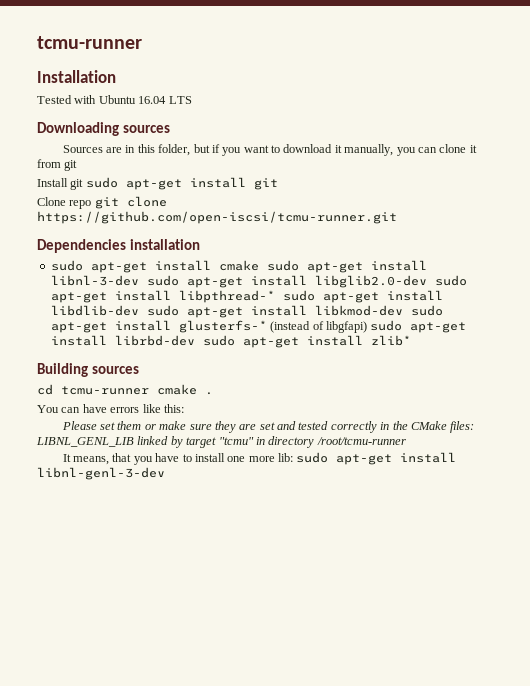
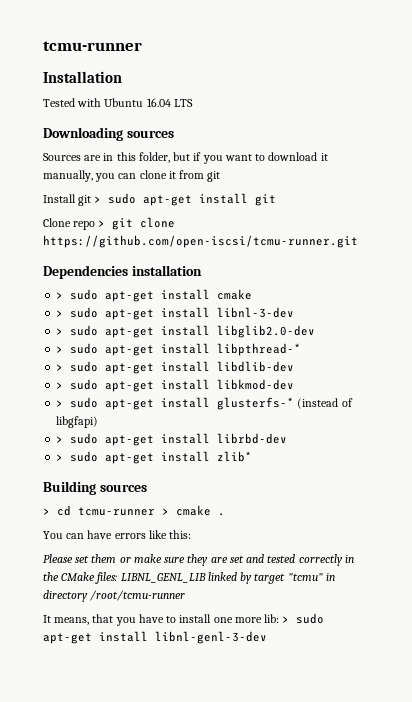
(84, 184) none -> [94,196,102,203] >
(92, 204) none -> [98,220,106,227] >
(200, 244) none -> [56,292,64,299] >
(259, 265) none -> [56,310,64,317] // >
(139, 280) none -> [56,328,64,335] // >
(427, 281) none -> [56,346,64,353] // >
(275, 296) none -> [56,364,64,371] // >
(139, 310) none -> [56,382,64,389] // >
(403, 310) none -> [56,400,64,407] // >
(367, 327) none -> [56,436,64,443] // >
(195, 340) none -> [56,454,64,461] // >
(139, 370) none -> [43,508,50,515] >
(149, 390) none -> [162,508,169,515] >
(294, 457) none -> [282,616,290,623] >

